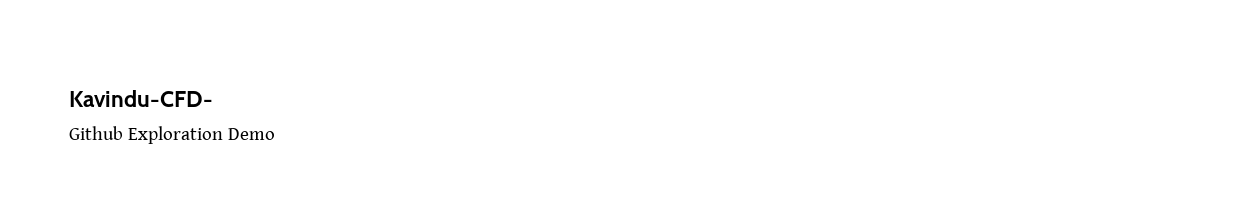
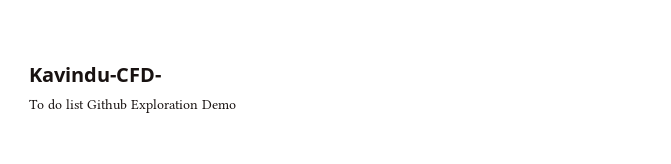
(213, 98) none -> [29,99,84,110] To do list

